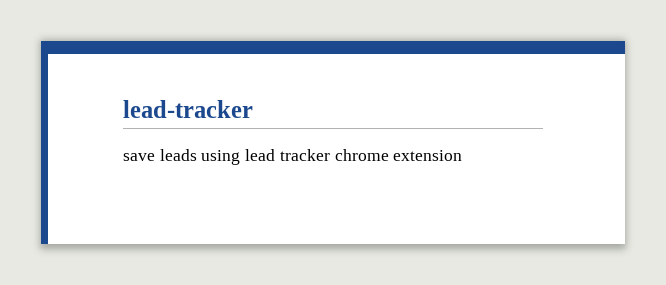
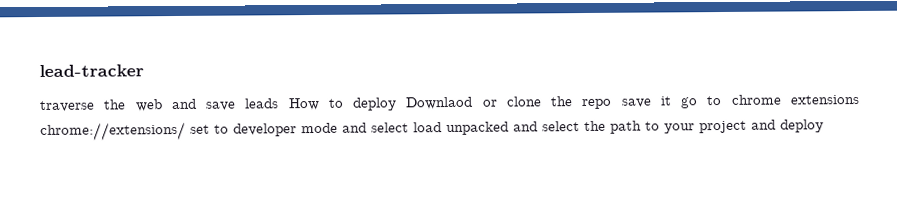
[123,149,463,165] save leads using lead tracker chrome extension -> [39,94,861,113] [40,119,824,142] traverse the web and save leads How to deploy Downlaod or clone the repo save it go to chrome extensions chrome://extensions/ set to developer mode and select load unpacked and select the path to your project and deploy

